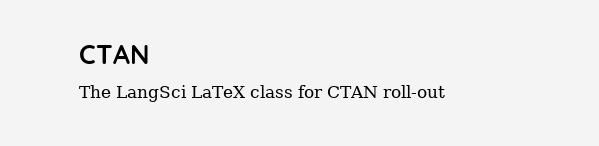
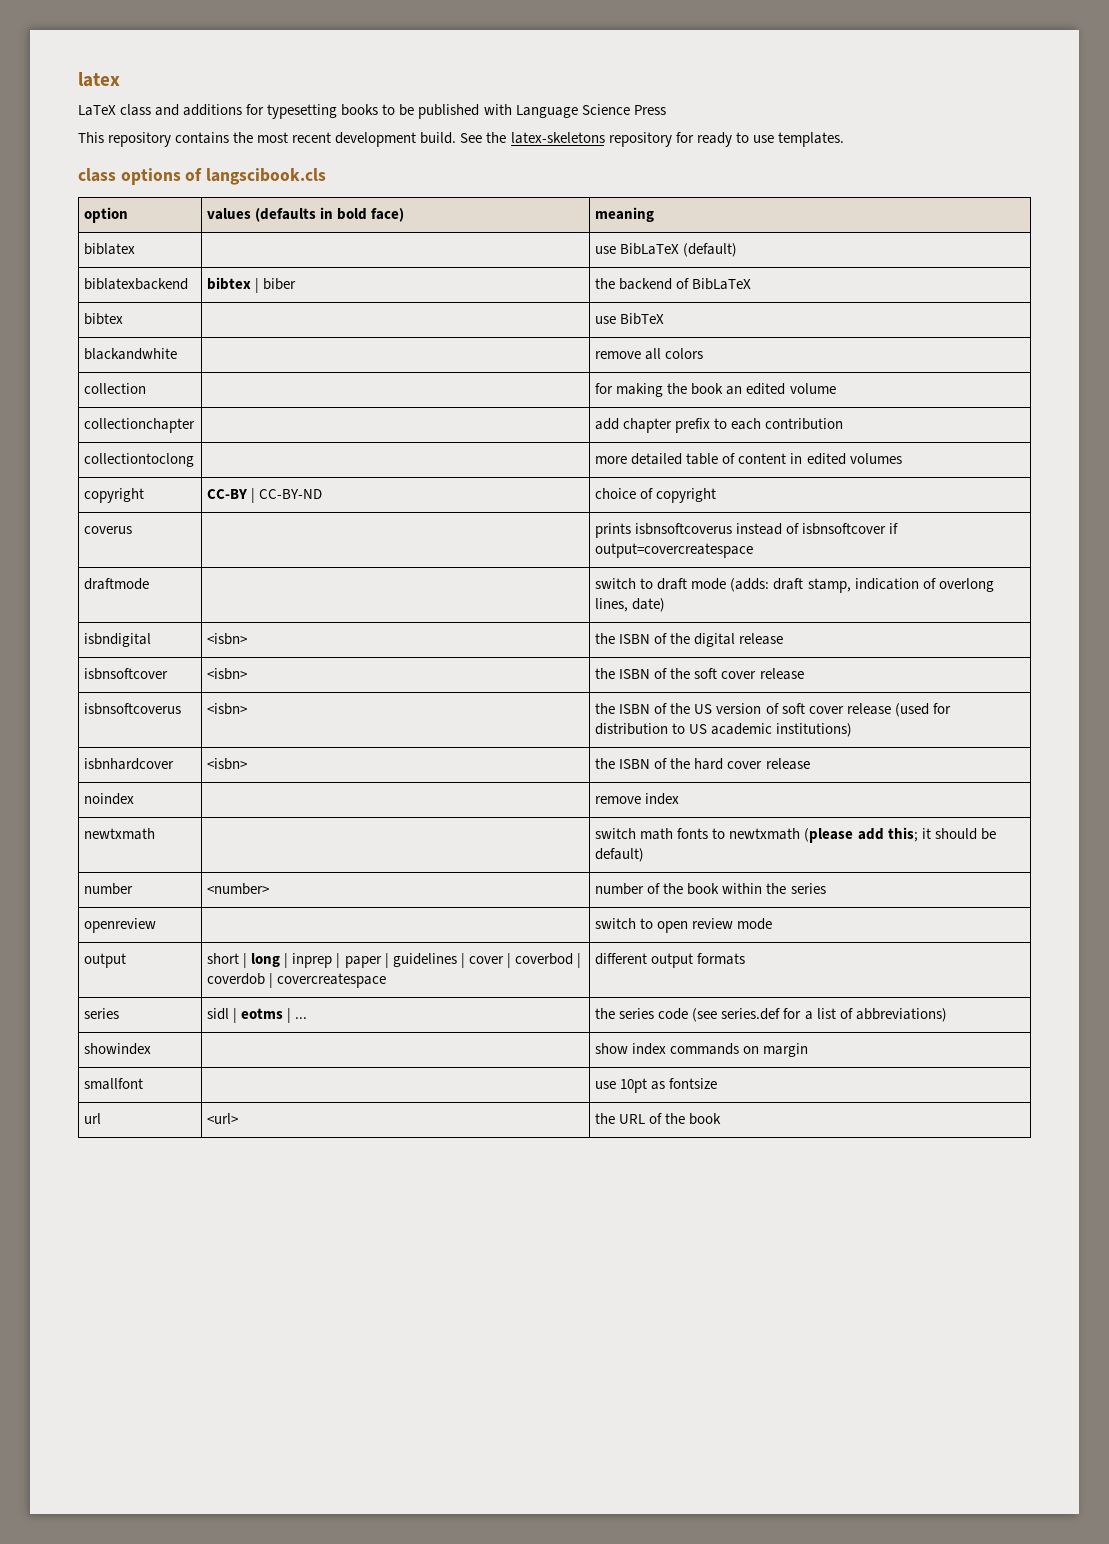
[79,44,149,64] [79,85,445,102] CTAN // The LangSci LaTeX class for CTAN roll-out -> [78,72,120,87] [78,104,666,119] [78,132,844,147] [78,168,327,185] [84,207,129,223] [207,207,405,222] [595,207,655,222] [84,243,136,255] [595,243,738,257] [84,278,189,290] [207,277,297,293] [595,278,752,290] [84,313,124,325] [595,313,665,325] [84,348,178,360] [595,348,704,360] [84,383,147,394] [595,383,836,397] [84,418,196,433] [595,418,844,433] [84,453,195,467] [595,453,902,465] [84,488,145,503] [207,488,323,503] [595,488,717,503] [84,526,133,534] [595,523,899,538] [595,543,754,558] [84,578,150,590] [595,578,994,593] [595,598,666,612] [84,633,152,647] [207,633,248,645] [595,633,784,647] [84,668,169,680] [207,668,248,680] [595,668,804,680] [84,703,182,715] [207,703,248,715] [595,703,951,717] [595,723,853,737] [84,758,175,770] [207,758,248,770] [595,758,810,770] [84,793,135,805] [595,793,680,805] [84,828,156,840] [595,827,996,843] [595,848,645,862] [84,883,134,895] [207,883,270,895] [595,883,826,895] [84,918,157,933] [595,918,773,933] [84,953,127,968] [207,953,581,968] [207,973,387,988] [595,953,746,968] [84,1008,120,1019] [207,1008,308,1023] [595,1008,947,1022] [84,1043,152,1055] [595,1043,809,1057] [84,1078,144,1090] [595,1078,718,1093] [84,1113,102,1124] [207,1113,239,1124] [595,1113,722,1125] latex // LaTeX class and additions for typesetting books to be published with Language Science Press // This repository contains the most recent development build. See the latex-skeletons repository for ready to use templates. // class options of langscibook.cls // option | values (defaults in bold face) | meaning // biblatex | | use BibLaTeX (default) // biblatexbackend | bibtex | biber | the backend of BibLaTeX // bibtex | | use BibTeX // blackandwhite | | remove all colors // collection | | for making the book an edited volume // collectionchapter | | add chapter prefix to each contribution // collectiontoclong | | more detailed table of content in edited volumes // copyright | CC-BY | CC-BY-ND | choice of copyright // coverus | | prints isbnsoftcoverus instead of isbnsoftcover if output=covercreatespace // draftmode | | switch to draft mode (adds: draft stamp, indication of overlong lines, date) // isbndigital | <isbn> | the ISBN of the digital release // isbnsoftcover | <isbn> | the ISBN of the soft cover release // isbnsoftcoverus | <isbn> | the ISBN of the US version of soft cover release (used for distribution to US academic institutions) // isbnhardcover | <isbn> | the ISBN of the hard cover release // noindex | | remove index // newtxmath | | switch math fonts to newtxmath (please add this; it should be default) // number | <number> | number of the book within the series // openreview | | switch to open review mode // output | short | long | inprep | paper | guidelines | cover | coverbod | coverdob | covercreatespace | different output formats // series | sidl | eotms | ... | the series code (see series.def for a list of abbreviations) // showindex | | show index commands on margin // smallfont | | use 10pt as fontsize // url | <url> | the URL of the book

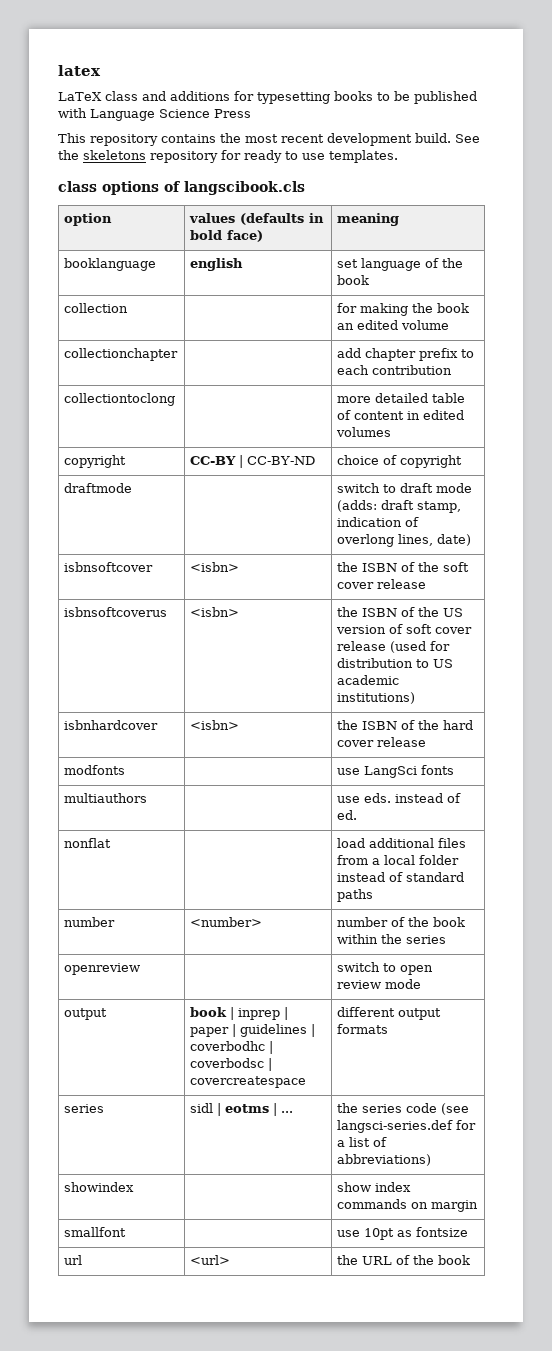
[510,132,605,144] latex-skeletons -> [83,150,146,160] skeletons
[84,243,136,255] [595,243,738,257] [84,278,189,290] [207,277,297,293] [595,278,752,290] [84,313,124,325] [595,313,665,325] [84,348,178,360] [595,348,704,360] biblatex | | use BibLaTeX (default) // biblatexbackend | bibtex | biber | the backend of BibLaTeX // bibtex | | use BibTeX // blackandwhite | | remove all colors -> [64,258,157,271] [190,258,244,271] [337,258,464,271] [337,275,370,285] booklanguage | english | set language of the book
[84,526,133,534] [595,523,899,538] [595,543,754,558] // coverus | | prints isbnsoftcoverus instead of isbnsoftcover if output=covercreatespace -> (463, 461) none
[84,633,152,647] [207,633,248,645] [595,633,784,647] // isbndigital | <isbn> | the ISBN of the digital release -> (472, 540) none
[84,793,135,805] [595,793,680,805] [84,828,156,840] [595,827,996,843] [595,848,645,862] noindex | | remove index // newtxmath | | switch math fonts to newtxmath (please add this; it should be default) -> [64,765,126,775] [337,765,455,778] [64,793,148,803] [337,793,462,803] [337,810,358,820] [64,838,112,848] [337,838,467,848] [337,855,460,865] [337,872,465,882] [337,889,374,902] modfonts | | use LangSci fonts // multiauthors | | use eds. instead of ed. // nonflat | | load additional files from a local folder instead of standard paths
[207,953,281,968] short | long -> [190,1007,228,1017] book
[468,953,581,968] [207,973,266,985] cover | coverbod | coverdob -> [190,1041,274,1054] [190,1058,265,1068] coverbodhc | coverbodsc
[721,1008,781,1020] series.def -> [337,1120,454,1133] langsci-series.def

